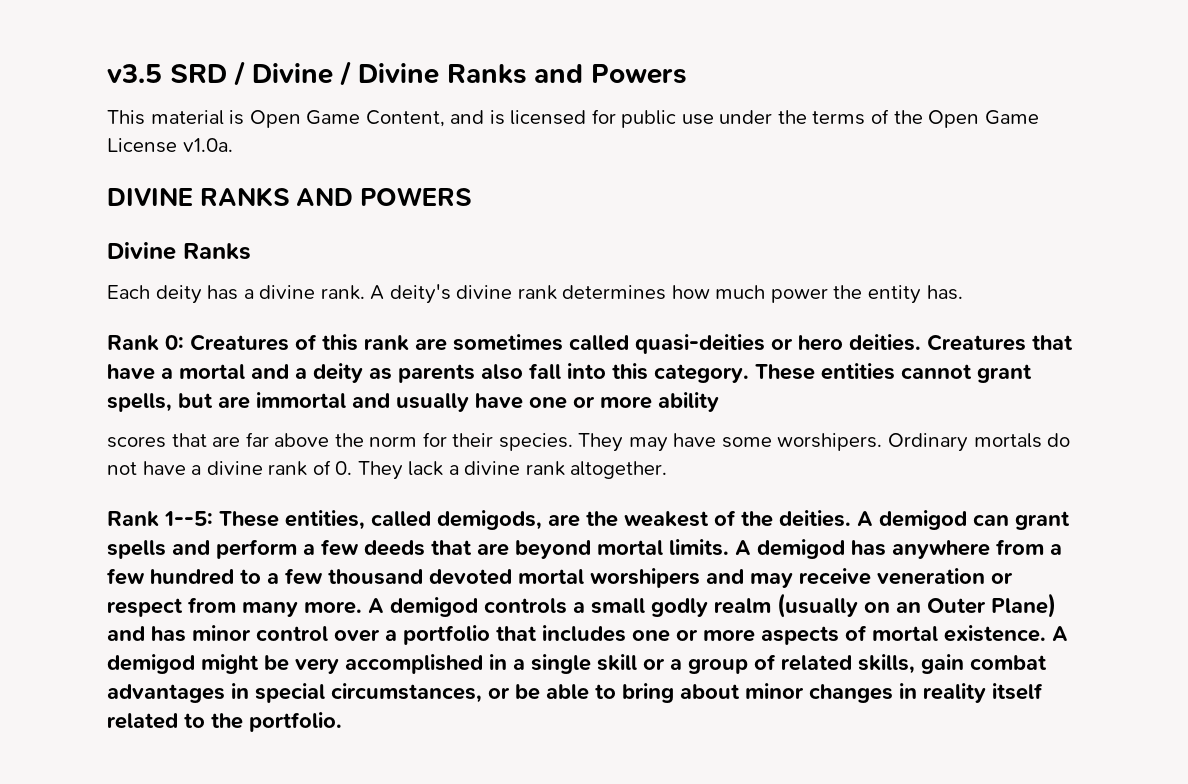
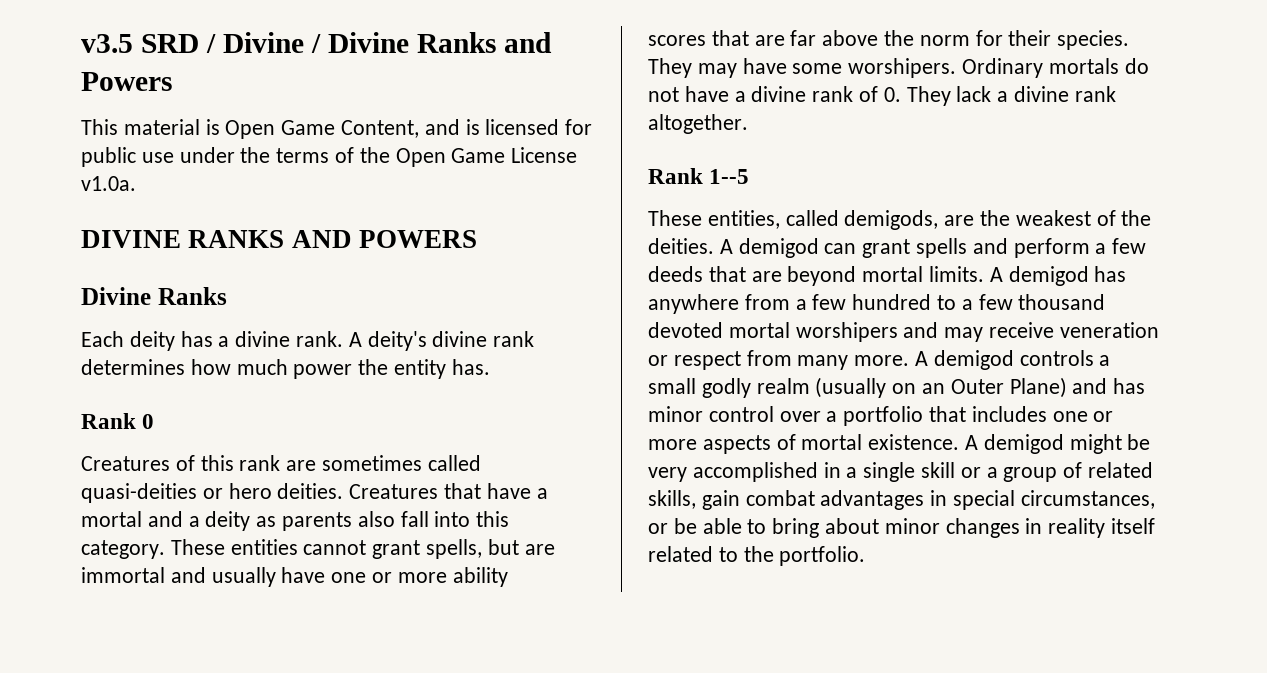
[165,335,184,350] 0: -> [142,414,155,429] 0 //
[164,511,213,526] 1--5: -> [709,169,750,184] 1--5 //

